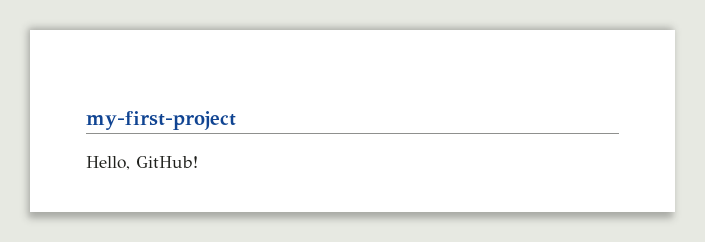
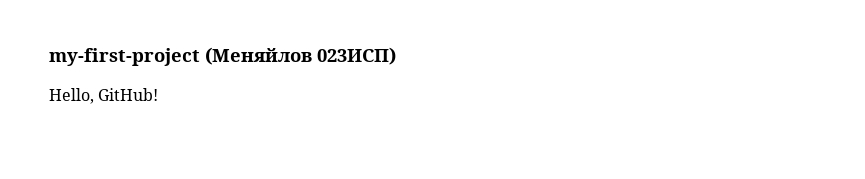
(236, 120) none -> [205,47,396,65] (Меняйлов 023ИСП)

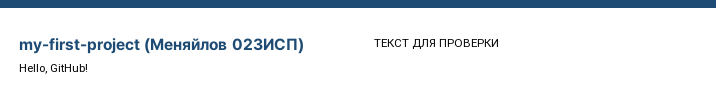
(159, 94) none -> [374,39,500,50] // ТЕКСТ ДЛЯ ПРОВЕРКИ

